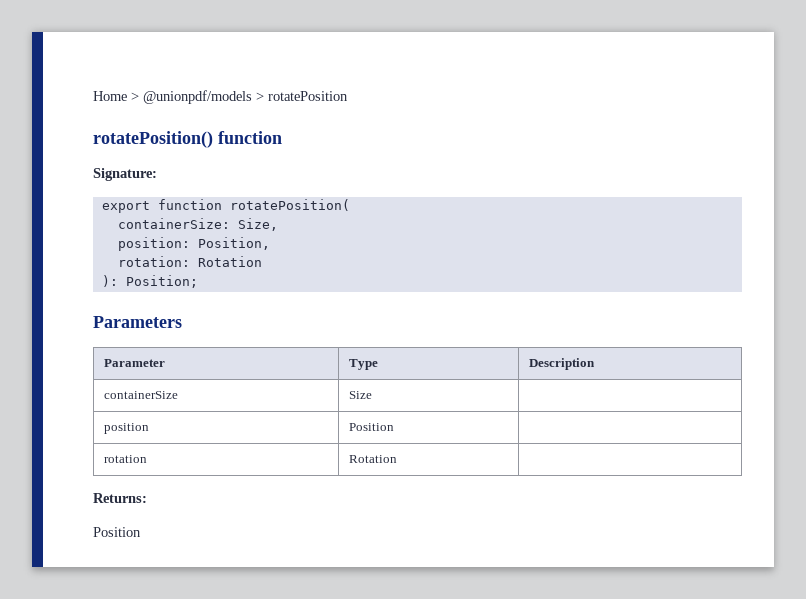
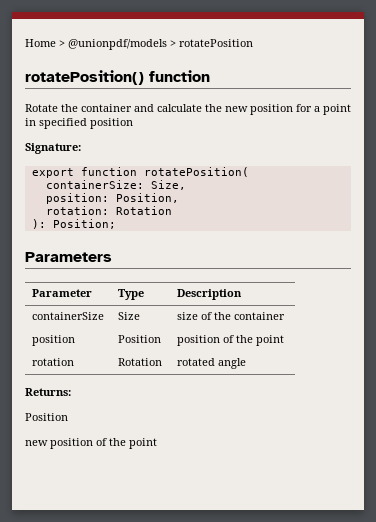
(282, 137) none -> [25,104,351,115] [25,118,133,129] // Rotate the container and calculate the new position for a point in specified position
[103,423,149,434] [348,423,394,431] // position | Position | -> [176,312,285,320] [31,335,75,346] [117,335,161,343] [176,335,284,346] size of the container // position | Position | position of the point
(397, 459) none -> [176,358,246,369] rotated angle
(141, 532) none -> [25,438,157,449] // new position of the point

